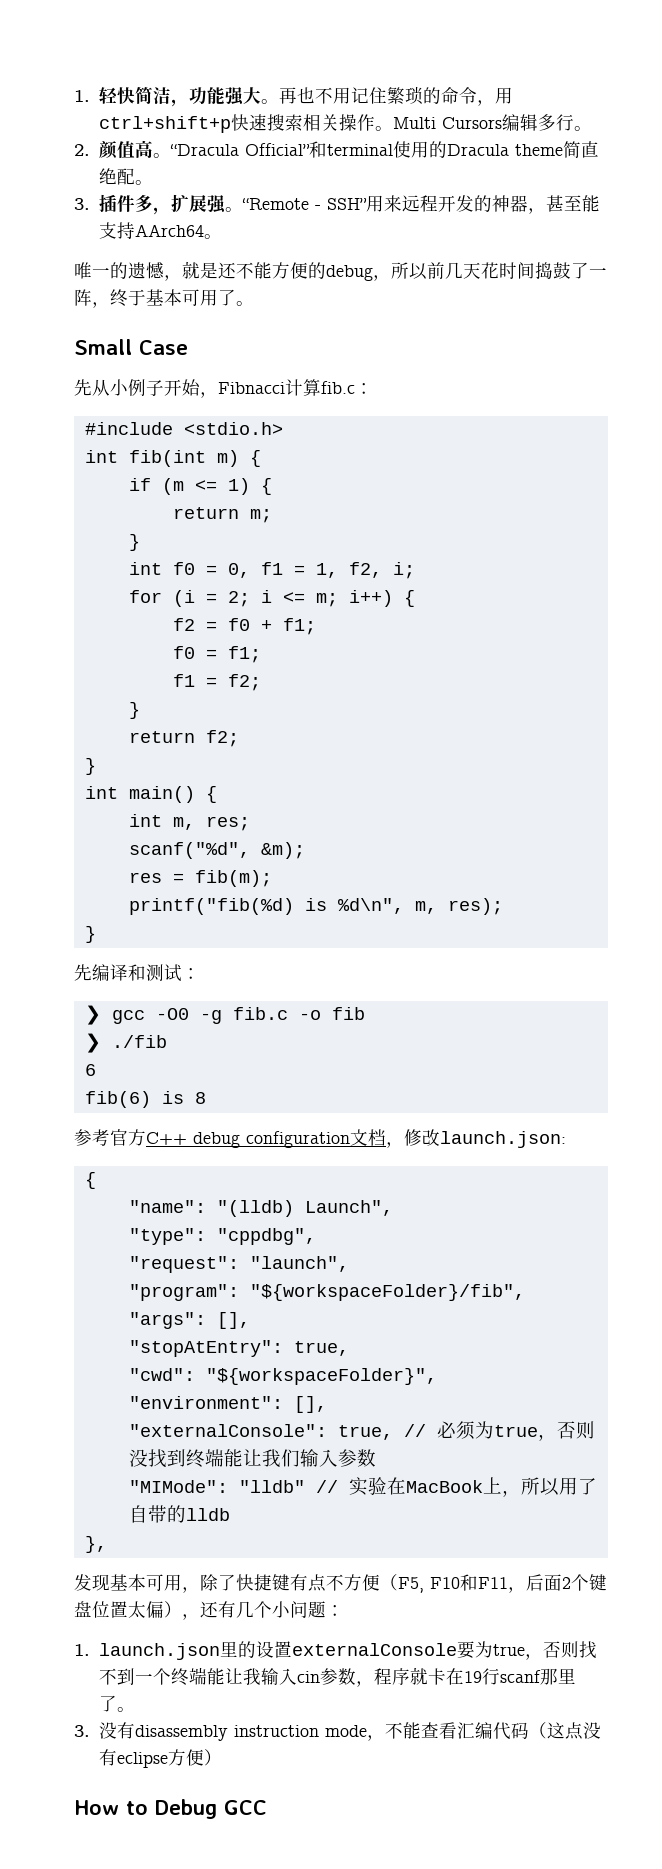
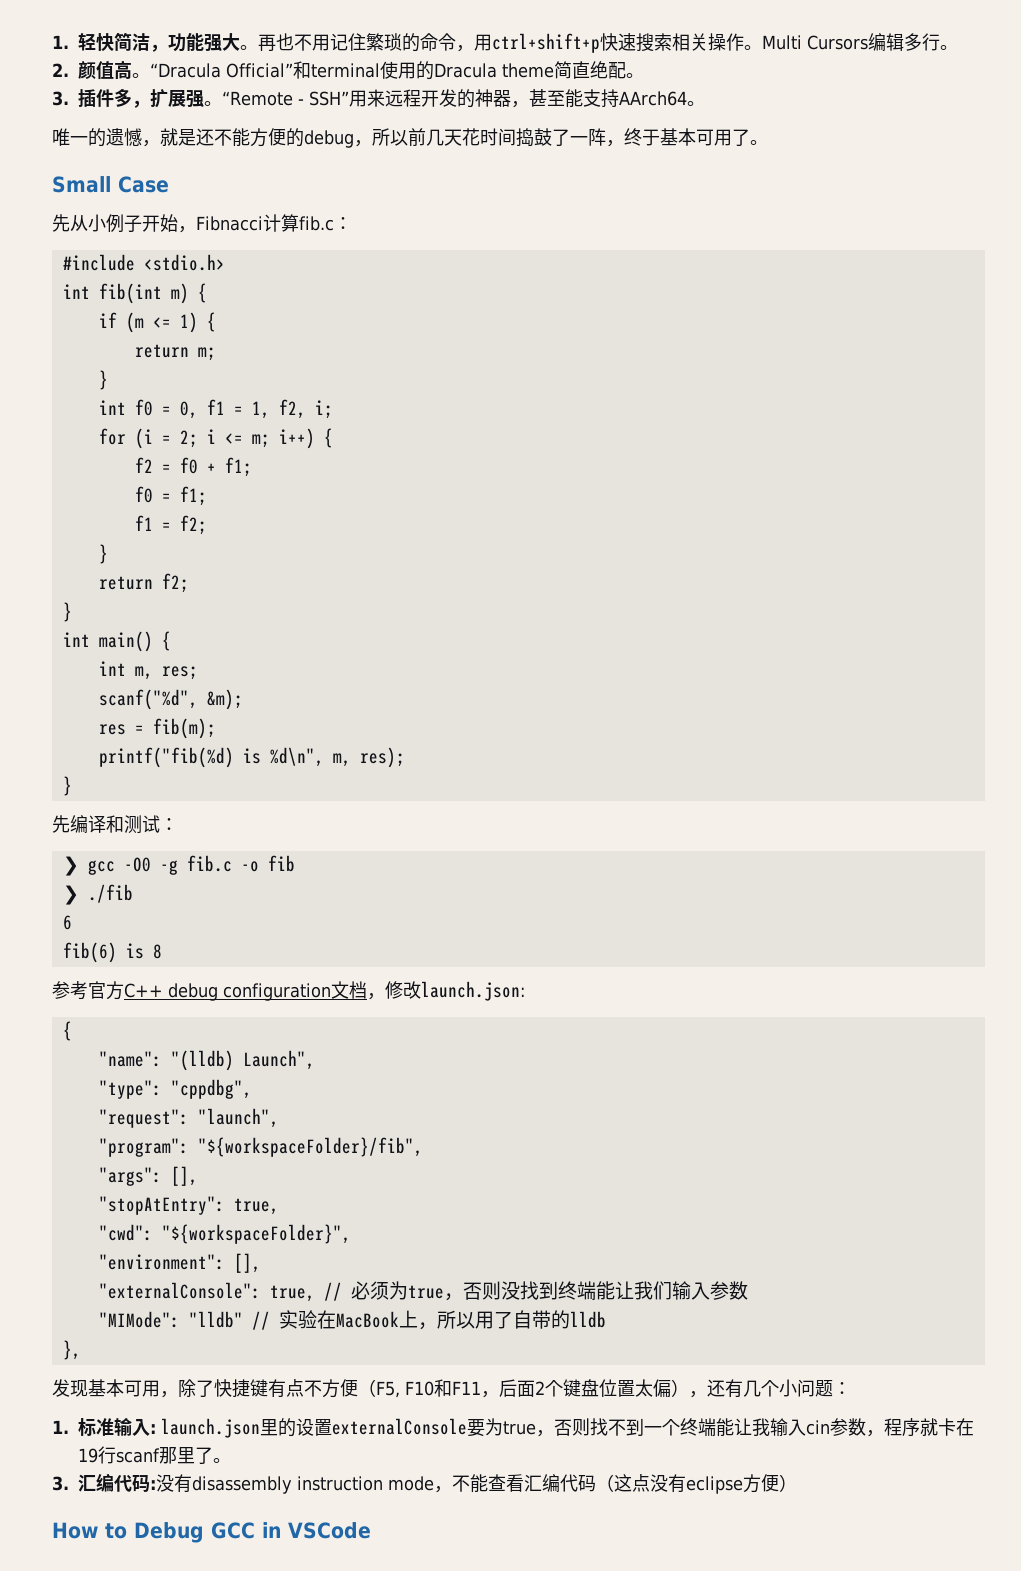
(90, 1650) none -> [78,1417,156,1436] 标准输入:
(90, 1731) none -> [78,1473,156,1492] 汇编代码:
(267, 1807) none -> [262,1522,371,1539] in VSCode

